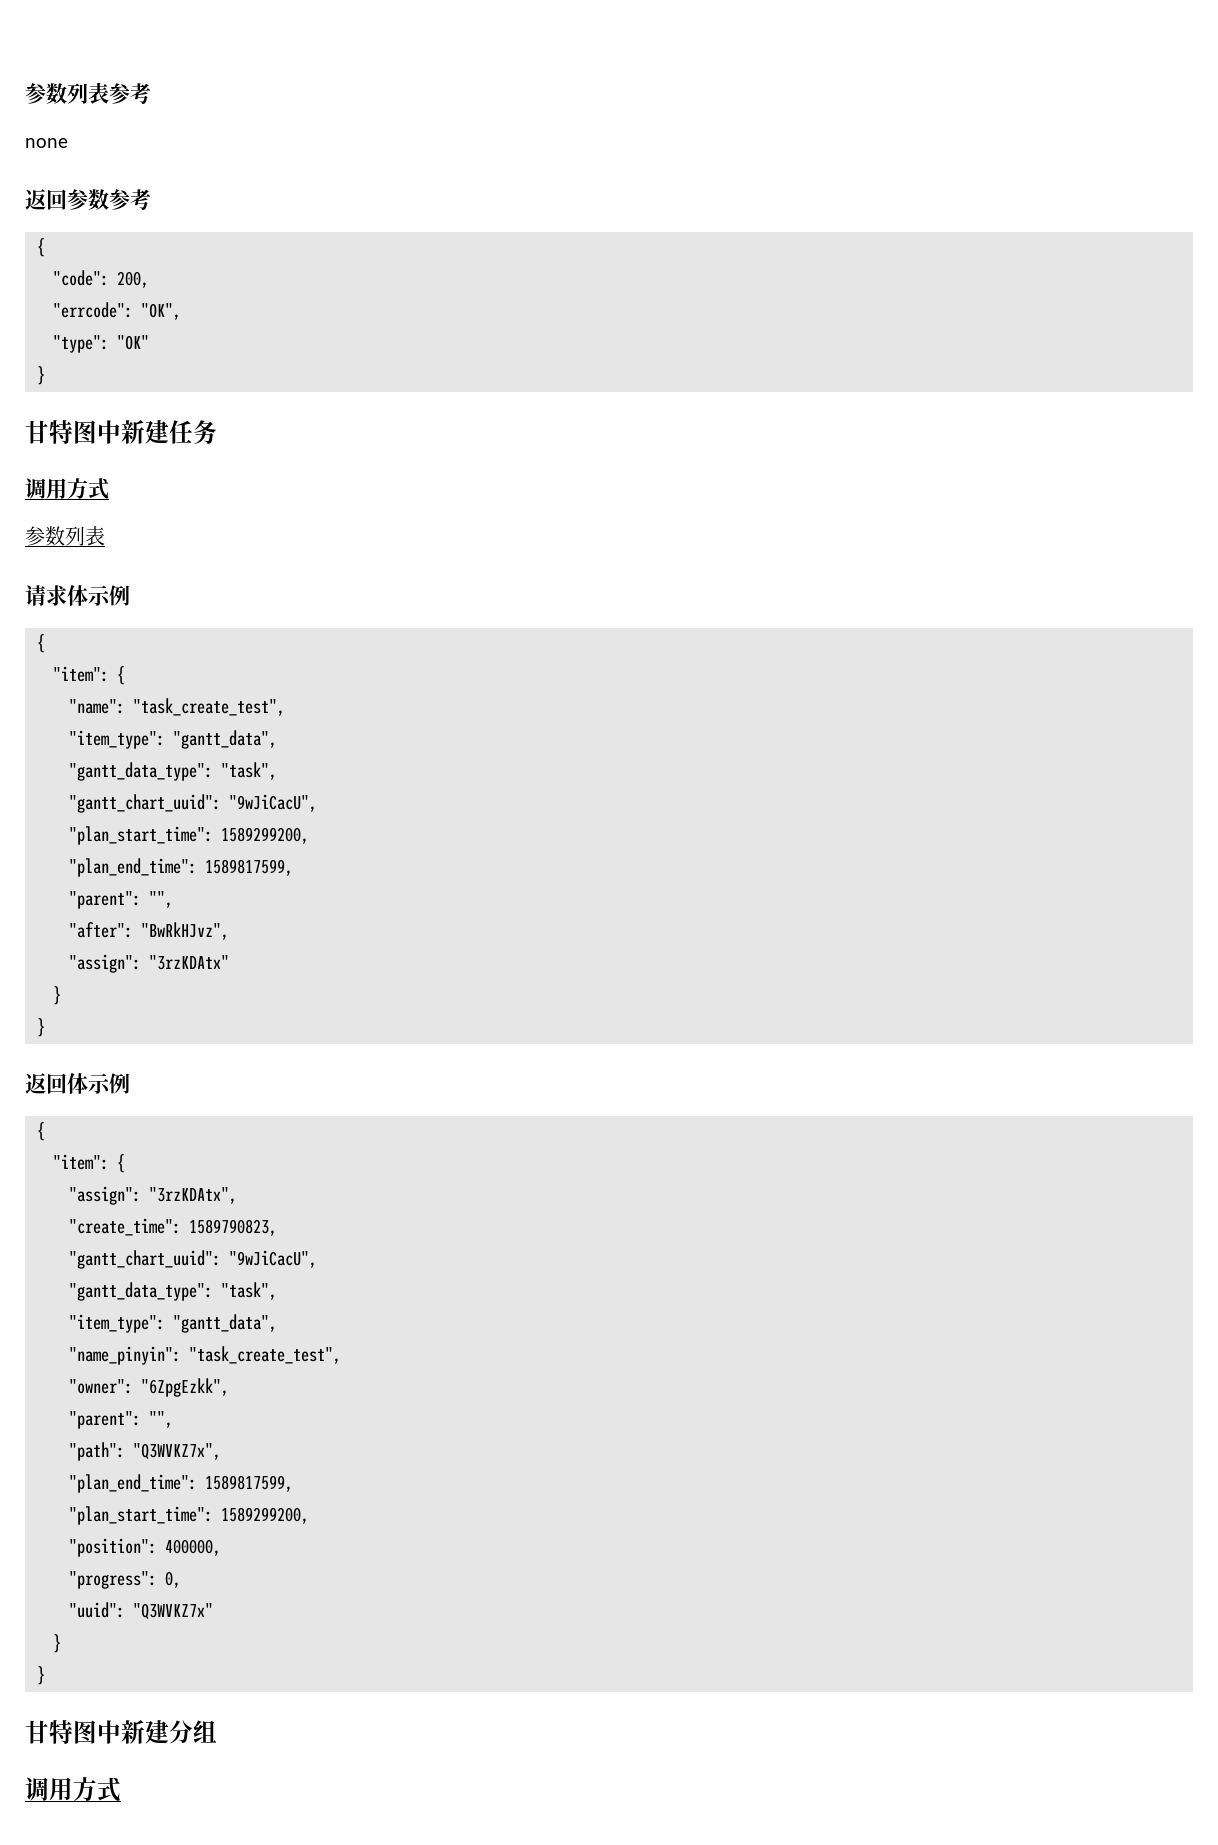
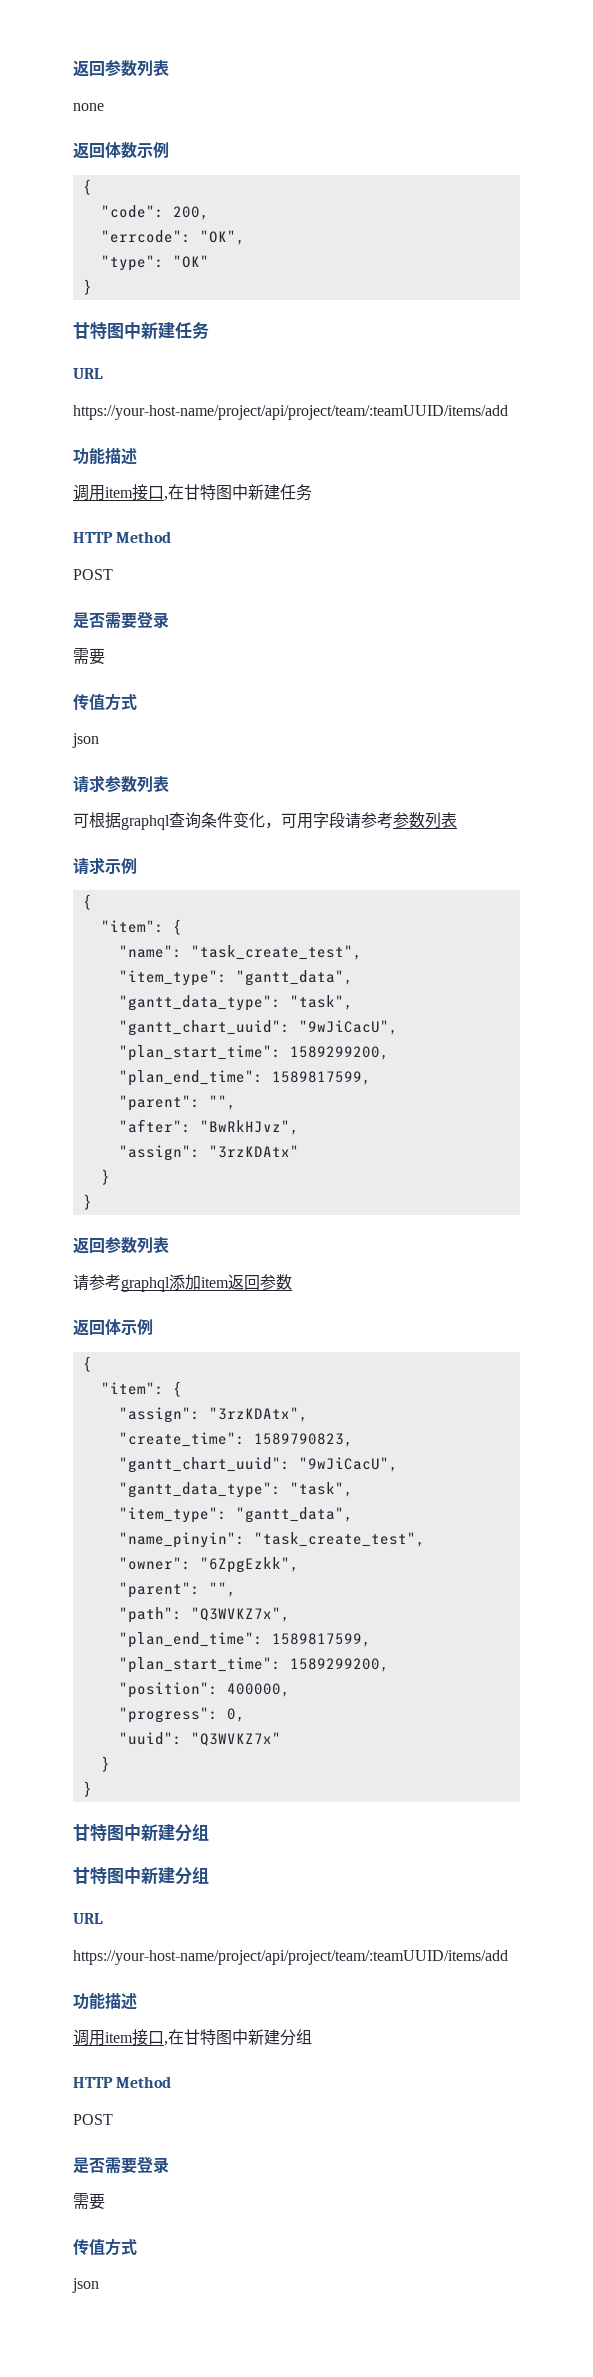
[25,82,151,104] 参数列表参考 -> [73,60,169,77] 返回参数列表
[67,189,151,210] 参数参考 -> [105,142,169,159] 体数示例
[25,478,109,500] 调用方式 // -> [73,368,103,379] [73,405,508,420] [73,447,137,465] [73,484,312,501] [73,531,172,543] [73,569,113,580] [73,611,169,629] [73,648,105,665] [73,693,137,711] [72,733,99,748] [73,775,169,793] [73,812,393,830] URL // https://your-host-name/project/api/project/team/:teamUUID/items/add // 功能描述 // 调用item接口,在甘特图中新建任务 // HTTP Method // POST // 是否需要登录 // 需要 // 传值方式 // json // 请求参数列表 // 可根据graphql查询条件变化，可用字段请参考
[67,585,88,606] 体 -> (105, 866) none
(45, 1027) none -> [73,1237,169,1254] [73,1274,292,1292] // 返回参数列表 // 请参考graphql添加item返回参数
[25,1777,121,1802] 调用方式 -> [73,1867,209,1885] [73,1913,103,1924] [73,1950,508,1965] [73,1992,137,2010] [73,2029,312,2046] [73,2076,172,2088] [73,2114,113,2125] [73,2156,169,2174] [73,2193,105,2210] [73,2238,137,2256] [72,2278,99,2293] 甘特图中新建分组 // URL // https://your-host-name/project/api/project/team/:teamUUID/items/add // 功能描述 // 调用item接口,在甘特图中新建分组 // HTTP Method // POST // 是否需要登录 // 需要 // 传值方式 // json

